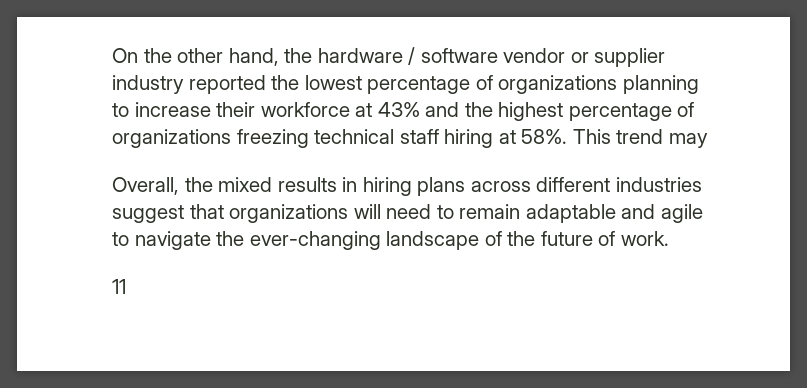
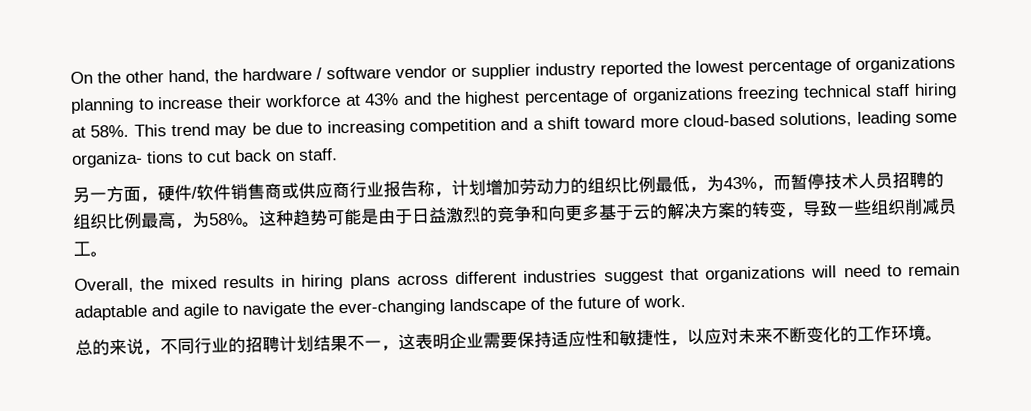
(708, 140) none -> [251,110,958,137] [71,148,338,168] [72,171,944,203] [73,198,957,230] [73,241,108,257] be due to increasing competition and a shift toward more cloud-based solutions, leading some organiza- tions to cut back on staff. // 另一方面，硬件/软件销售商或供应商行业报告称，计划增加劳动力的组织比例最低，为43%，而暂停技术人员招聘的组织比例最高，为58%。这种趋势可能是由于日益激烈的竞争和向更多基于云的解决方案的转变，导致一些组织削减员工。
[112,279,126,294] 11 -> [75,324,943,356] 总的来说，不同行业的招聘计划结果不一，这表明企业需要保持适应性和敏捷性，以应对未来不断变化的工作环境。

